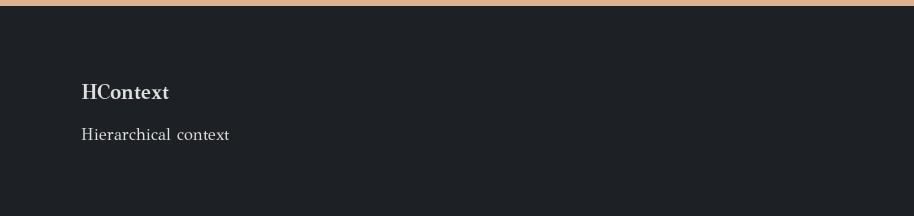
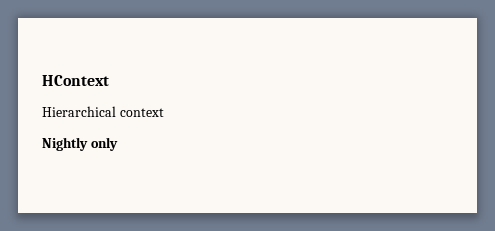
(230, 136) none -> [42,137,118,151] // Nightly only

